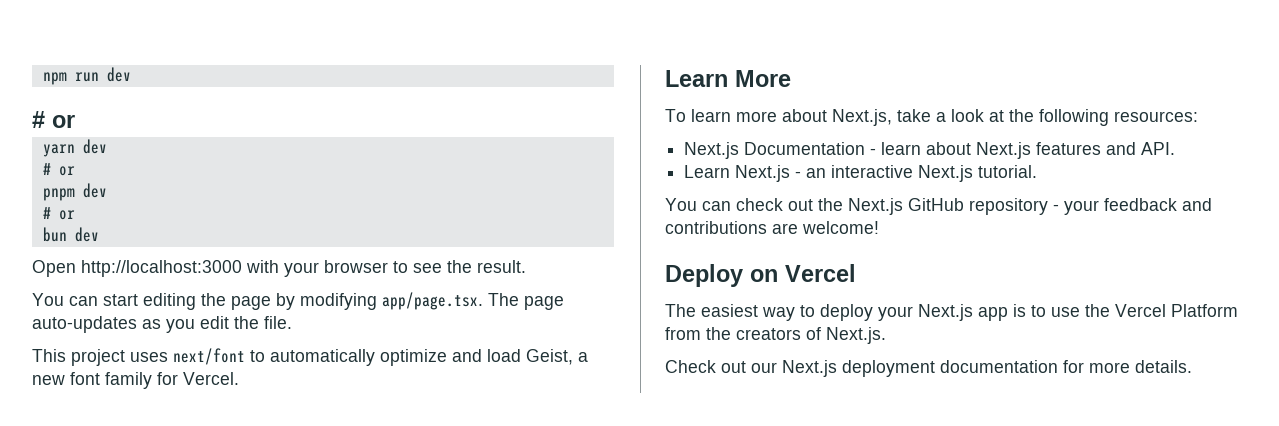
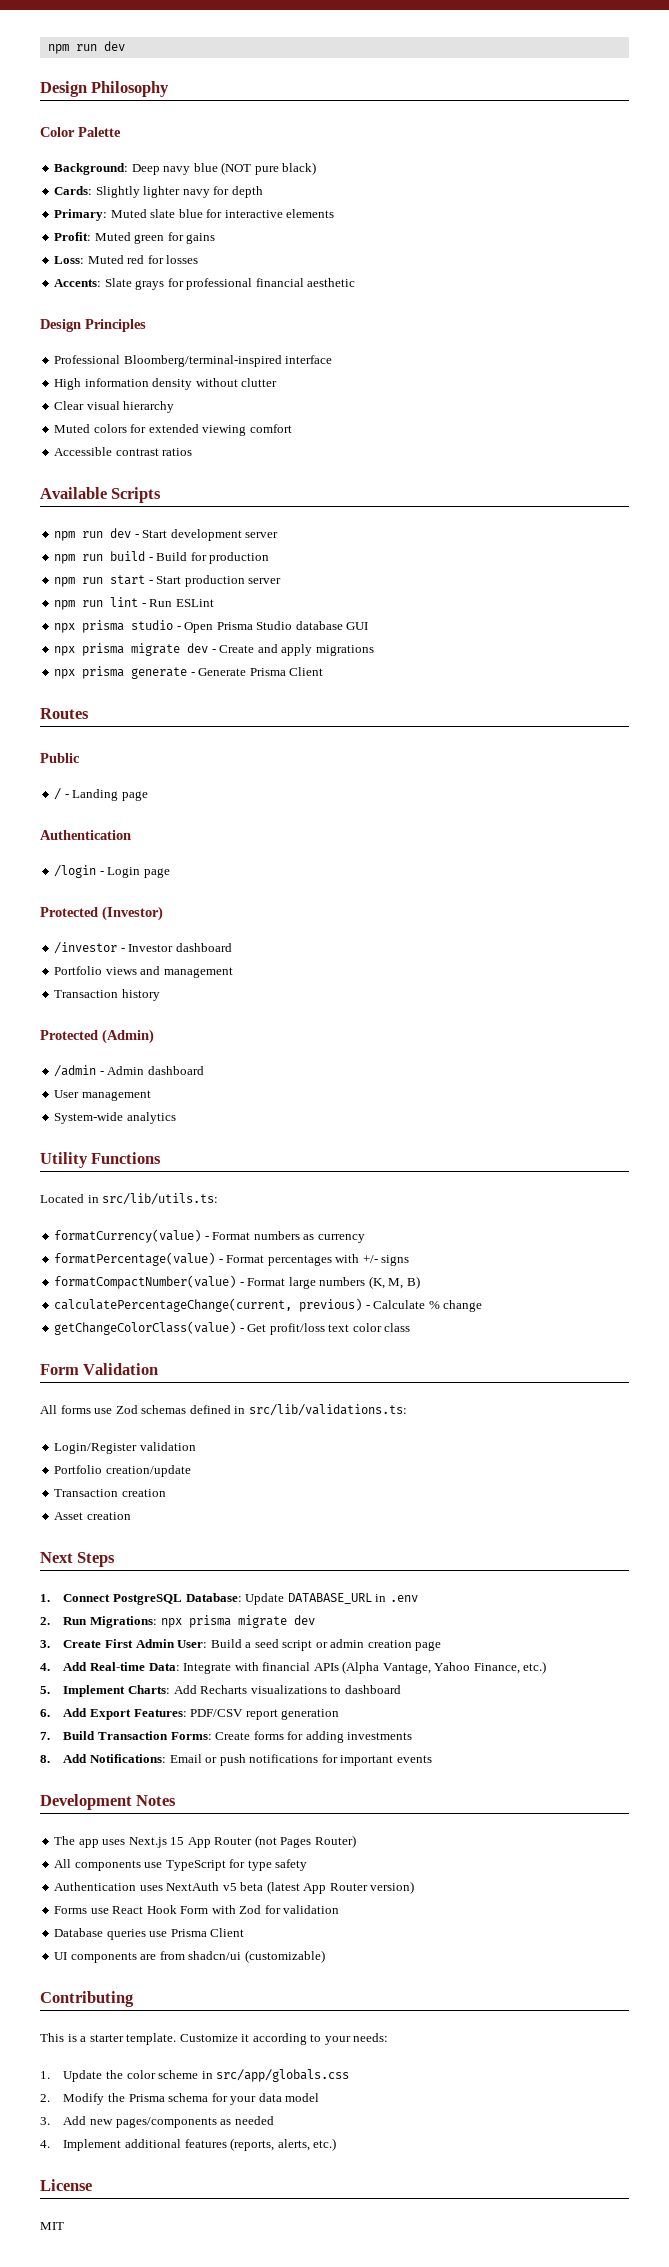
[32,111,75,128] [42,139,107,157] [42,163,75,176] [42,183,107,201] [42,207,75,220] [42,227,99,242] [32,260,526,277] [32,292,564,310] [32,316,292,333] [32,348,588,366] [32,372,239,389] [665,70,791,87] [665,109,1198,126] [684,142,1176,159] [684,165,1038,182] [665,198,1212,215] [665,221,879,234] [665,264,856,287] [665,304,1238,321] [665,327,886,344] [665,360,1192,377] # or // yarn dev // # or // pnpm dev // # or // bun dev // Open http://localhost:3000 with your browser to see the result. // You can start editing the page by modifying app/page.tsx. The page auto-updates as you edit the file. // This project uses next/font to automatically optimize and load Geist, a new font family for Vercel. // Learn More // To learn more about Next.js, take a look at the following resources: // Next.js Documentation - learn about Next.js features and API. // Learn Next.js - an interactive Next.js tutorial. // You can check out the Next.js GitHub repository - your feedback and contributions are welcome! // Deploy on Vercel // The easiest way to deploy your Next.js app is to use the Vercel Platform from the creators of Next.js. // Check out our Next.js deployment documentation for more details. -> [40,81,170,97] [40,127,121,137] [54,162,317,175] [54,186,263,198] [54,209,335,221] [54,232,216,244] [54,255,199,264] [54,278,356,290] [40,319,146,332] [54,355,333,367] [54,378,278,390] [54,401,175,413] [54,424,292,436] [54,447,193,456] [40,487,162,503] [54,528,279,541] [54,551,270,564] [54,575,282,587] [54,597,214,610] [54,620,369,633] [54,643,374,656] [54,666,324,679] [40,708,89,719] [40,753,80,763] [54,788,148,801] [40,830,131,840] [54,865,170,878] [40,906,163,921] [54,942,232,954] [54,966,233,978] [54,989,160,1001] [40,1029,154,1044] [54,1065,204,1077] [54,1090,151,1101] [54,1112,176,1124] [40,1152,162,1168] [40,1193,219,1205] [54,1229,365,1243] [54,1252,410,1266] [54,1275,420,1289] [54,1298,483,1312] [54,1321,411,1335] [40,1363,159,1375] [40,1404,407,1416] [54,1442,196,1454] [54,1465,191,1477] [54,1489,166,1497] [54,1512,131,1520] [40,1552,116,1567] [40,1593,418,1605] [40,1615,315,1628] [40,1639,442,1651] [40,1661,547,1674] [40,1685,401,1697] [40,1708,340,1720] [40,1731,413,1743] [40,1754,432,1766] [40,1794,177,1810] [54,1835,356,1848] [54,1859,308,1871] [54,1881,415,1894] [54,1905,340,1914] [54,1928,245,1940] [54,1950,325,1963] [40,1991,134,2007] [40,2033,389,2045] [40,2069,350,2082] [40,2093,320,2105] [40,2116,274,2128] [40,2138,337,2151] [40,2179,92,2191] [40,2222,64,2230] Design Philosophy // Color Palette // Background: Deep navy blue (NOT pure black) // Cards: Slightly lighter navy for depth // Primary: Muted slate blue for interactive elements // Profit: Muted green for gains // Loss: Muted red for losses // Accents: Slate grays for professional financial aesthetic // Design Principles // Professional Bloomberg/terminal-inspired interface // High information density without clutter // Clear visual hierarchy // Muted colors for extended viewing comfort // Accessible contrast ratios // Available Scripts // npm run dev - Start development server // npm run build - Build for production // npm run start - Start production server // npm run lint - Run ESLint // npx prisma studio - Open Prisma Studio database GUI // npx prisma migrate dev - Create and apply migrations // npx prisma generate - Generate Prisma Client // Routes // Public // / - Landing page // Authentication // /login - Login page // Protected (Investor) // /investor - Investor dashboard // Portfolio views and management // Transaction history // Protected (Admin) // /admin - Admin dashboard // User management // System-wide analytics // Utility Functions // Located in src/lib/utils.ts: // formatCurrency(value) - Format numbers as currency // formatPercentage(value) - Format percentages with +/- signs // formatCompactNumber(value) - Format large numbers (K, M, B) // calculatePercentageChange(current, previous) - Calculate % change // getChangeColorClass(value) - Get profit/loss text color class // Form Validation // All forms use Zod schemas defined in src/lib/validations.ts: // Login/Register validation // Portfolio creation/update // Transaction creation // Asset creation // Next Steps // 1. Connect PostgreSQL Database: Update DATABASE_URL in .env // 2. Run Migrations: npx prisma migrate dev // 3. Create First Admin User: Build a seed script or admin creation page // 4. Add Real-time Data: Integrate with financial APIs (Alpha Vantage, Yahoo Finance, etc.) // 5. Implement Charts: Add Recharts visualizations to dashboard // 6. Add Export Features: PDF/CSV report generation // 7. Build Transaction Forms: Create forms for adding investments // 8. Add Notifications: Email or push notifications for important events // Development Notes // The app uses Next.js 15 App Router (not Pages Router) // All components use TypeScript for type safety // Authentication uses NextAuth v5 beta (latest App Router version) // Forms use React Hook Form with Zod for validation // Database queries use Prisma Client // UI components are from shadcn/ui (customizable) // Contributing // This is a starter template. Customize it according to your needs: // 1. Update the color scheme in src/app/globals.css // 2. Modify the Prisma schema for your data model // 3. Add new pages/components as needed // 4. Implement additional features (reports, alerts, etc.) // License // MIT

